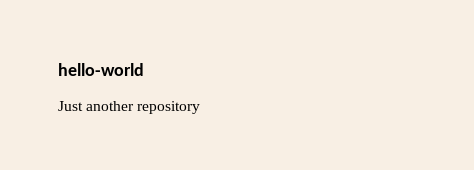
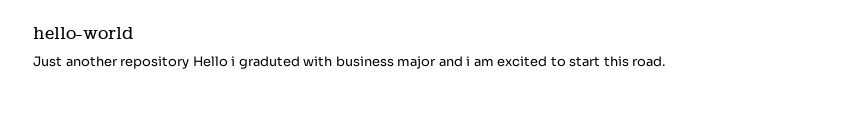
(201, 107) none -> [192,56,666,69] Hello i graduted with business major and i am excited to start this road.

